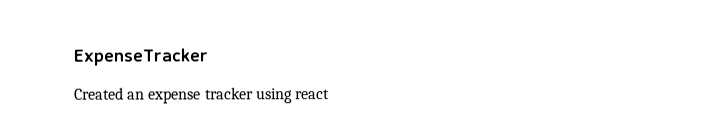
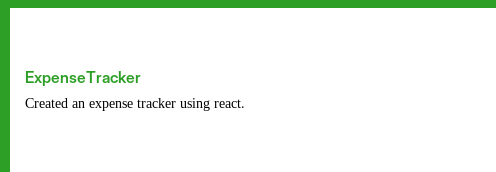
[294,89,330,100] react -> [214,99,245,108] react.

